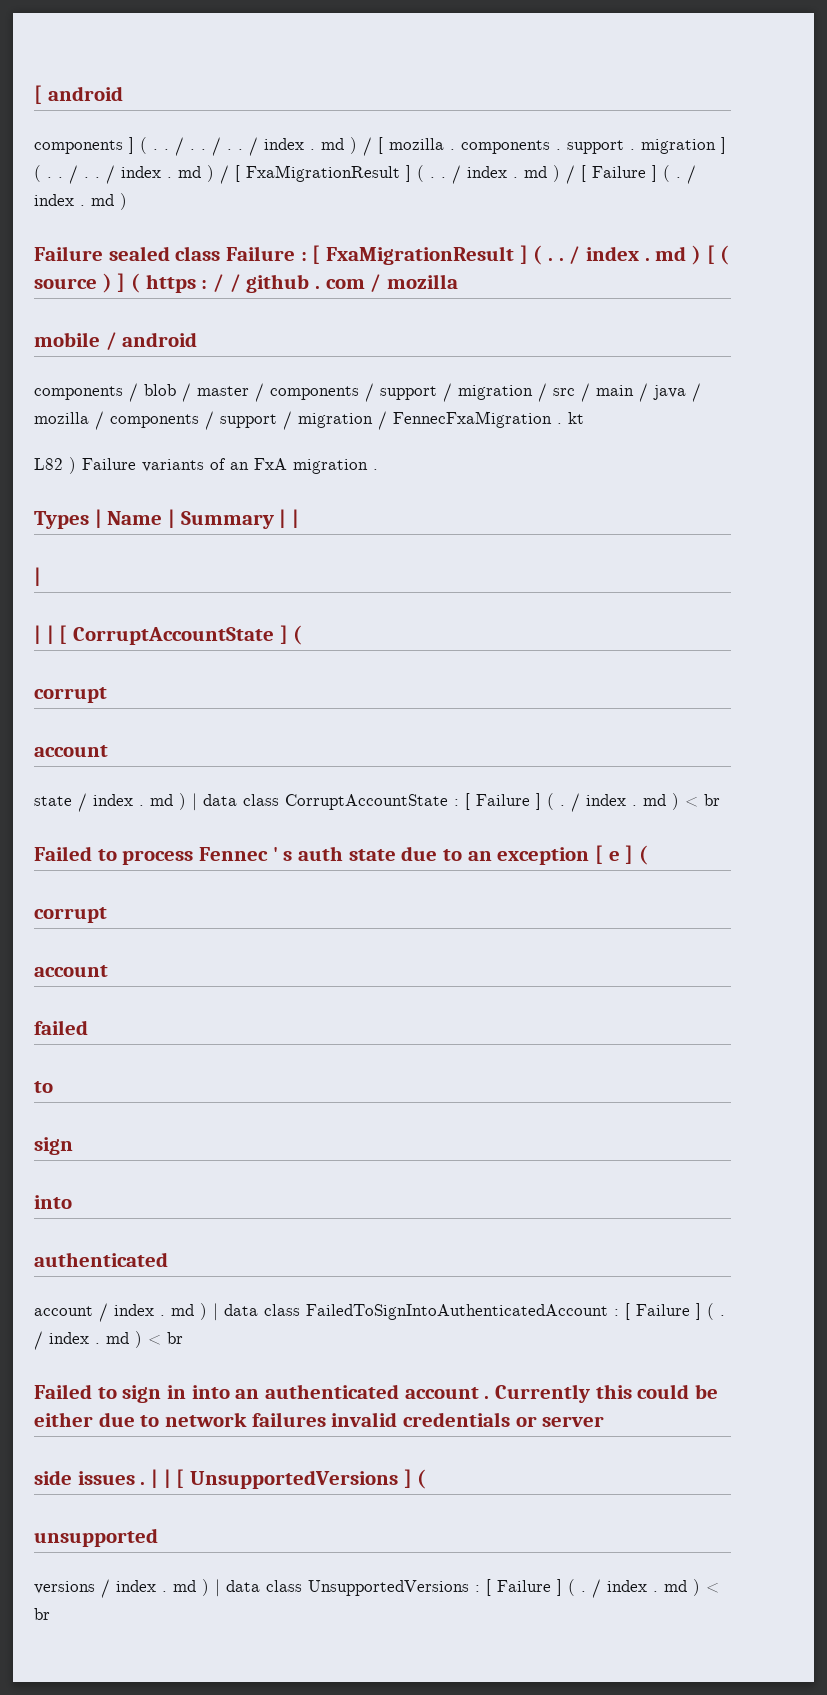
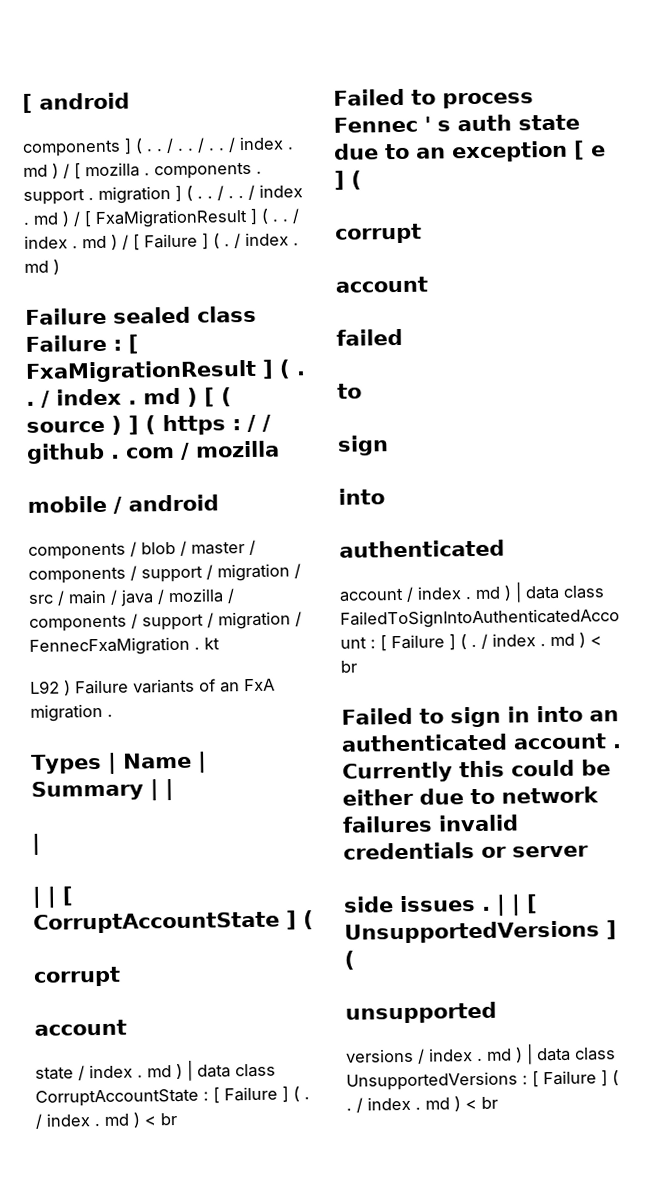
[34,458,63,470] L82 -> [30,680,60,694] L92

